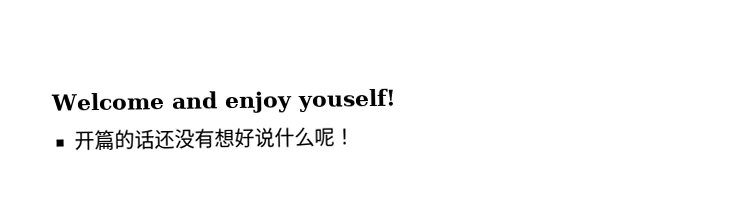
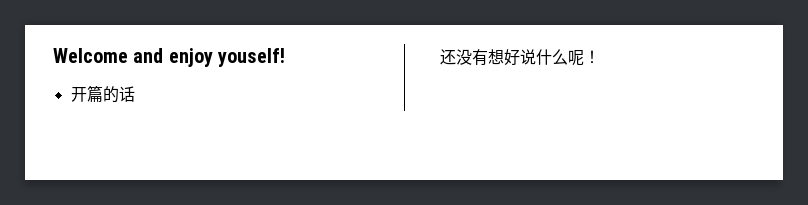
(155, 139) none -> (135, 94) //

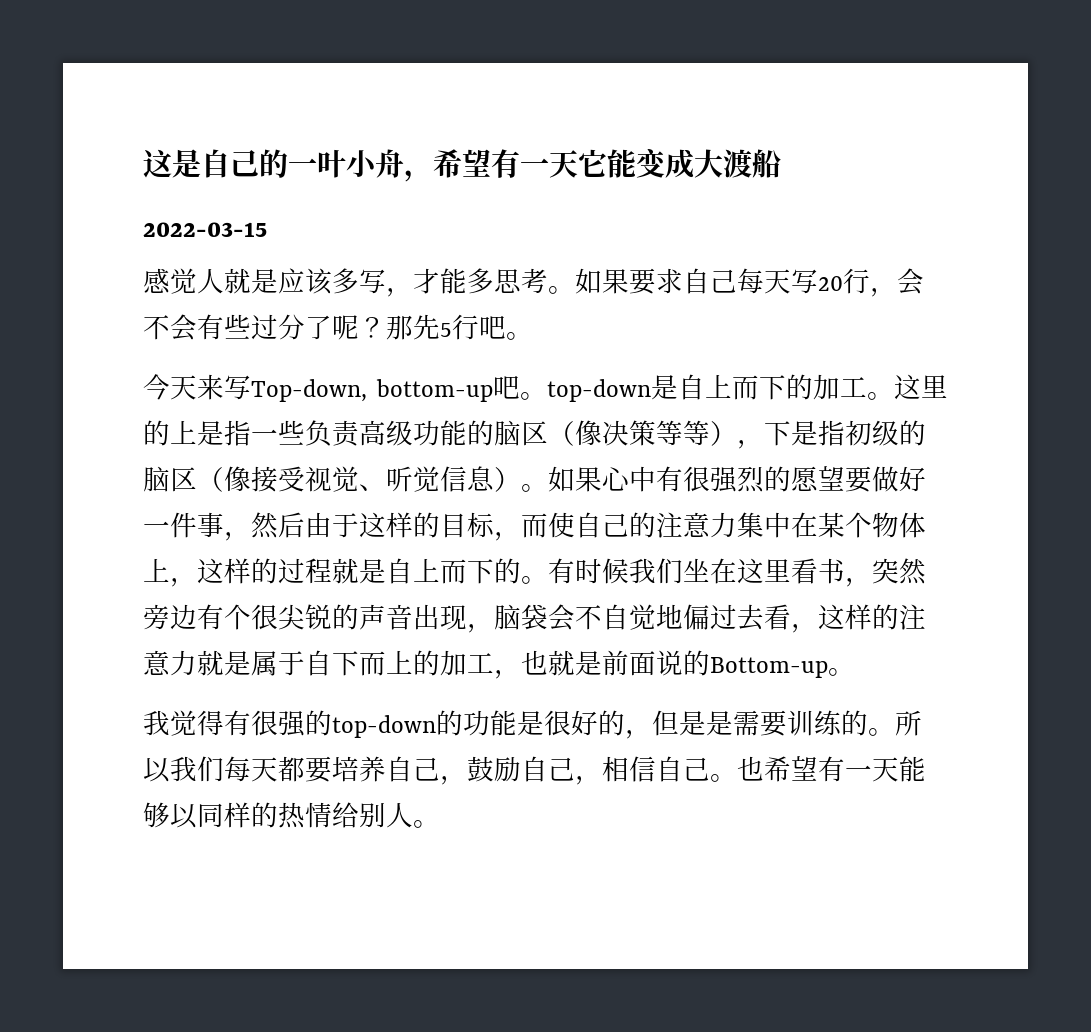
[53,48,286,67] [70,85,135,103] [439,49,600,66] Welcome and enjoy youself! // 开篇的话 // 还没有想好说什么呢！ -> [143,148,781,182] [143,222,267,237] [143,268,924,297] [143,314,533,341] [143,374,948,402] [143,420,926,449] [143,466,926,493] [143,512,926,541] [143,558,926,587] [143,604,926,633] [143,650,855,679] [143,710,922,739] [143,756,926,785] [143,802,440,829] 这是自己的一叶小舟，希望有一天它能变成大渡船 // 2022-03-15 // 感觉人就是应该多写，才能多思考。如果要求自己每天写20行，会不会有些过分了呢？那先5行吧。 // 今天来写Top-down, bottom-up吧。top-down是自上而下的加工。这里的上是指一些负责高级功能的脑区（像决策等等），下是指初级的脑区（像接受视觉、听觉信息）。如果心中有很强烈的愿望要做好一件事，然后由于这样的目标，而使自己的注意力集中在某个物体上，这样的过程就是自上而下的。有时候我们坐在这里看书，突然旁边有个很尖锐的声音出现，脑袋会不自觉地偏过去看，这样的注意力就是属于自下而上的加工，也就是前面说的Bottom-up。 // 我觉得有很强的top-down的功能是很好的，但是是需要训练的。所以我们每天都要培养自己，鼓励自己，相信自己。也希望有一天能够以同样的热情给别人。

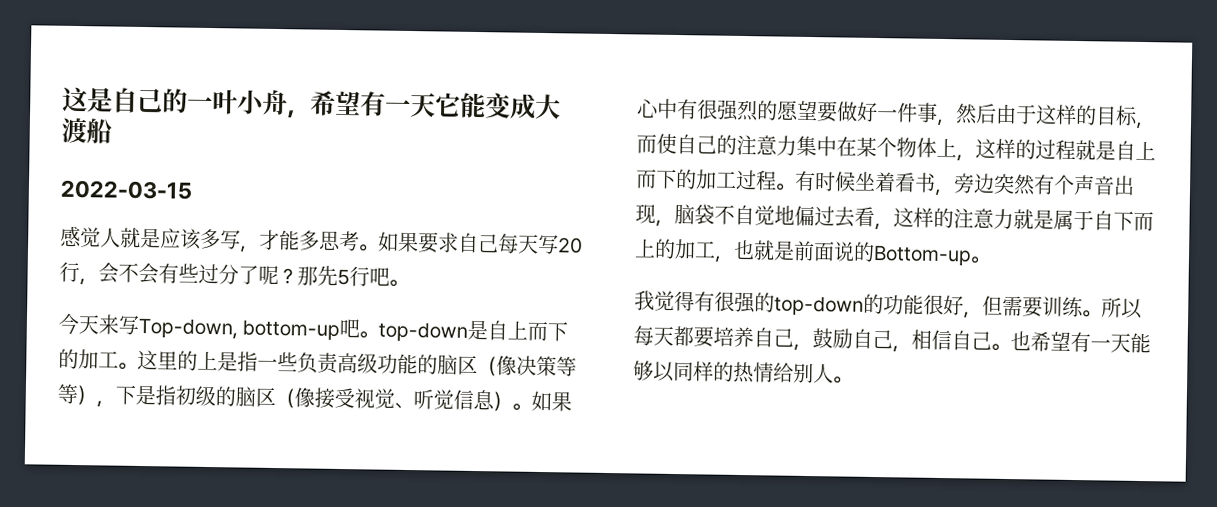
[521,558,926,587] [143,604,359,630] 。有时候我们坐在这里看书，突然旁边有个很尖锐的 -> [695,169,1075,197] 加工过程。有时候坐着看书，旁边突然有个
[548,604,575,631] 会 -> (715, 214) none
[517,710,922,739] [143,756,224,783] 是很好的，但是是需要训练的。所以我们 -> [923,294,1143,320] 很好，但需要训练。所以

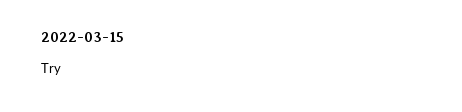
[62,86,561,120] [61,117,112,144] [60,179,193,200] [60,225,583,255] [59,261,409,288] [58,313,569,342] [58,348,577,377] [57,383,572,412] [637,98,1156,130] [636,133,1156,162] [635,168,1135,197] [635,203,1154,232] [634,238,990,266] [634,290,1143,320] [633,325,1151,354] [633,360,853,384] 这是自己的一叶小舟，希望有一天它能变成大渡船 // 2022-03-15 // 感觉人就是应该多写，才能多思考。如果要求自己每天写20行，会不会有些过分了呢？那先5行吧。 // 今天来写Top-down, bottom-up吧。top-down是自上而下的加工。这里的上是指一些负责高级功能的脑区（像决策等等），下是指初级的脑区（像接受视觉、听觉信息）。如果心中有很强烈的愿望要做好一件事，然后由于这样的目标，而使自己的注意力集中在某个物体上，这样的过程就是自上而下的加工过程。有时候坐着看书，旁边突然有个声音出现，脑袋不自觉地偏过去看，这样的注意力就是属于自下而上的加工，也就是前面说的Bottom-up。 // 我觉得有很强的top-down的功能很好，但需要训练。所以每天都要培养自己，鼓励自己，相信自己。也希望有一天能够以同样的热情给别人。 -> [41,32,124,42] [41,63,61,75] 2022-03-15 // Try

